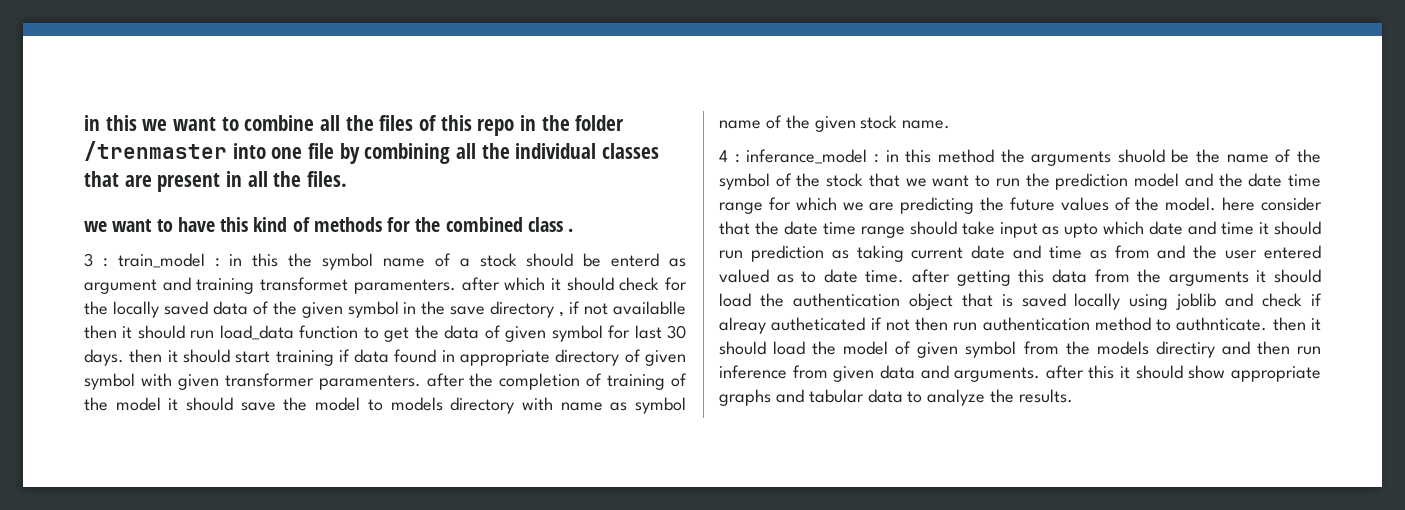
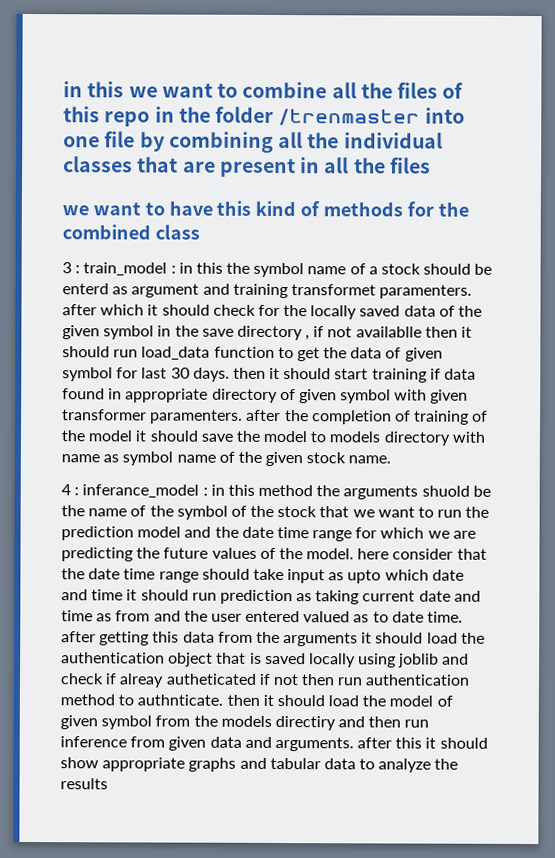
[307,171,348,187] files. -> [389,157,431,174] files
[568,228,574,232] . -> (200, 232) none
[1019,389,1074,403] results. -> [60,778,108,790] results

